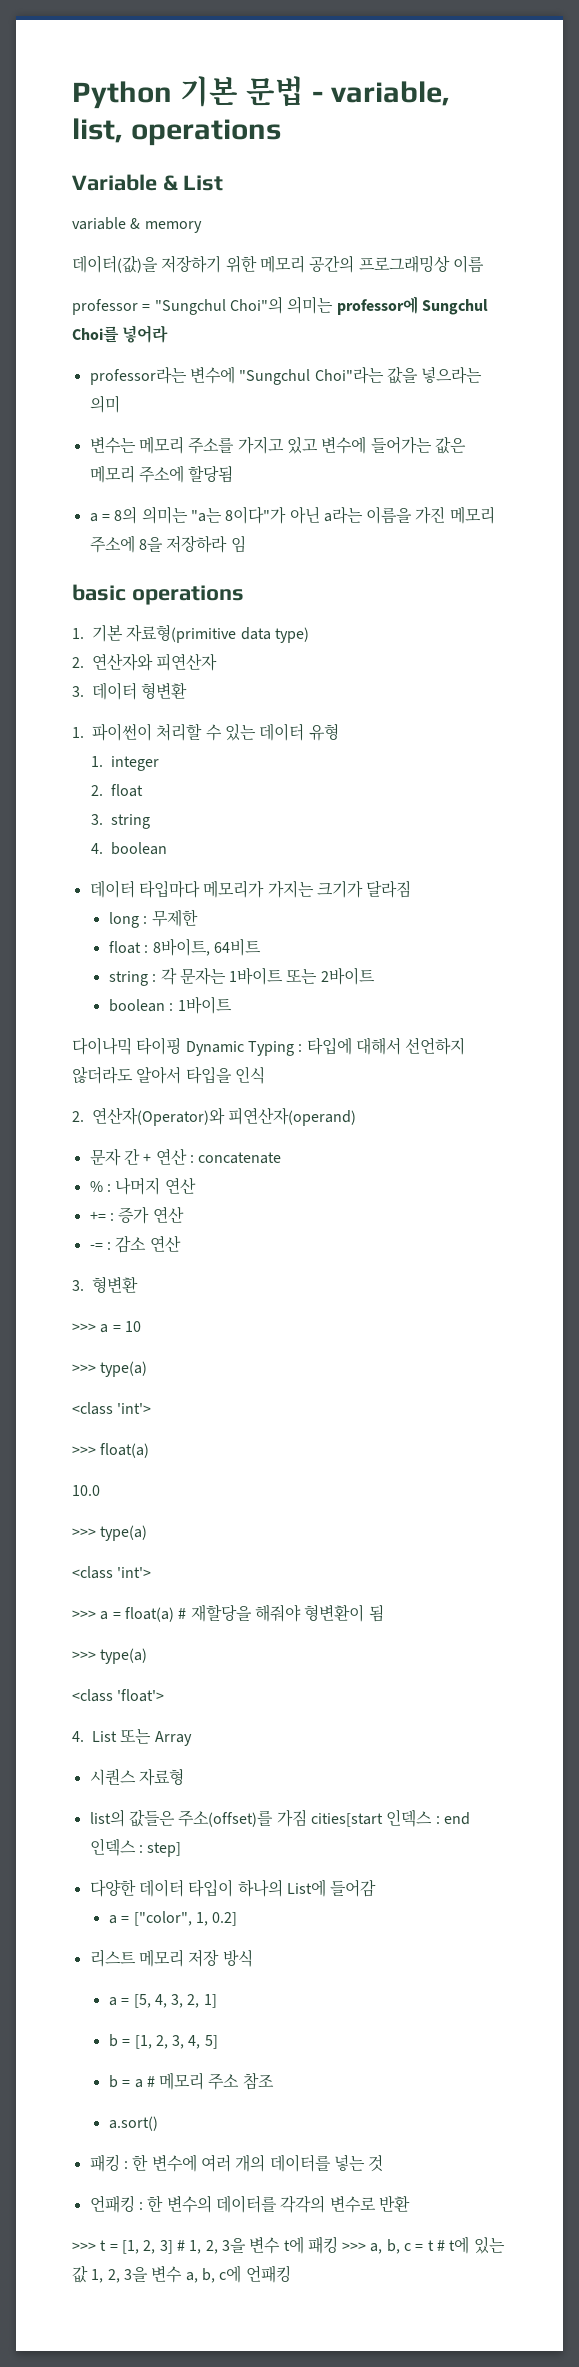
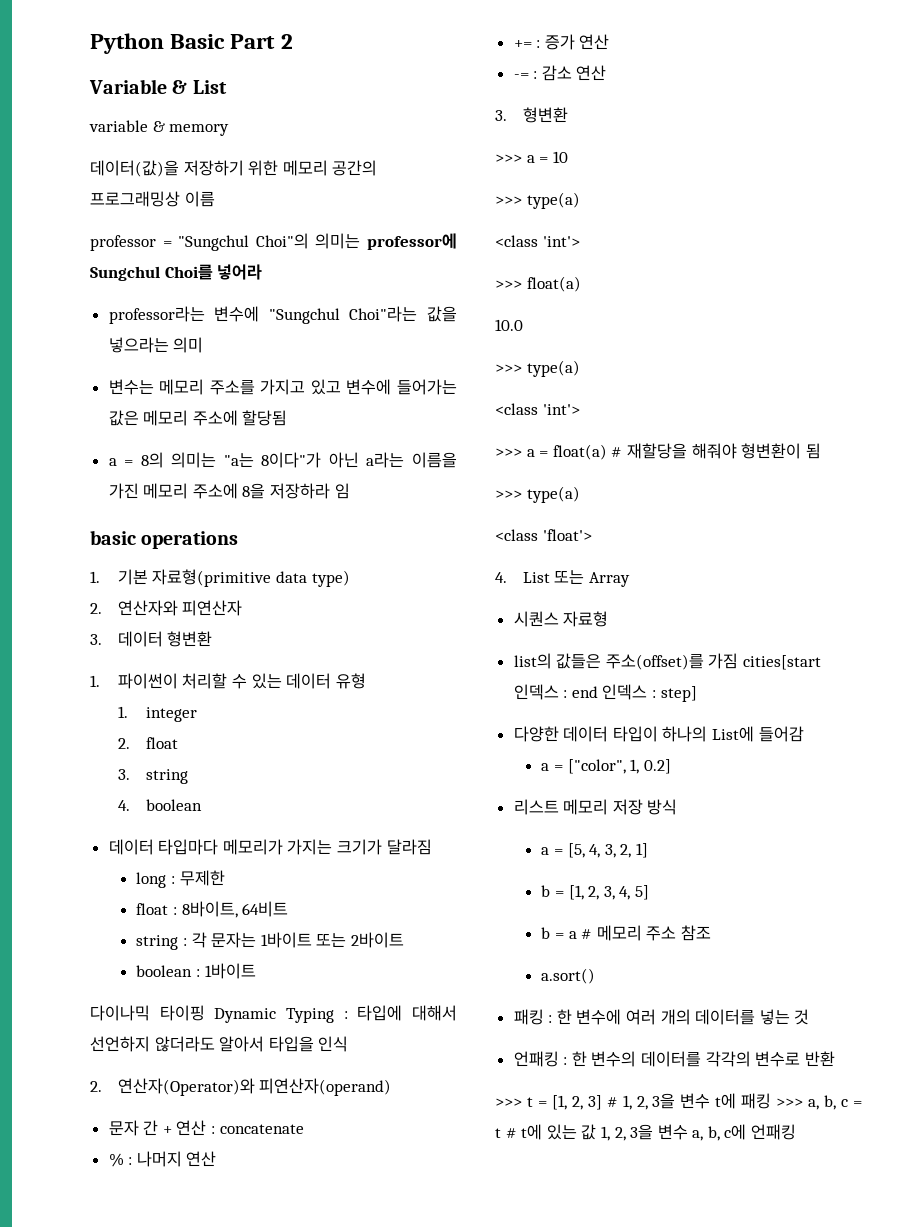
[179,76,450,107] [72,118,281,146] 기본 문법 - variable, list, operations -> [170,34,293,49] Basic Part 2

